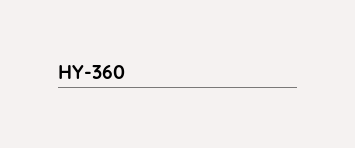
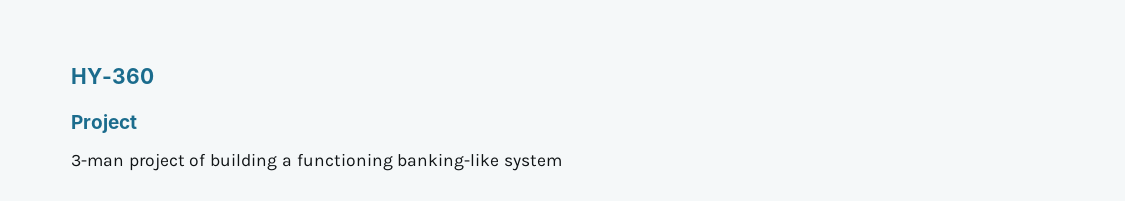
(125, 72) none -> [71,114,137,133] [71,153,563,171] // Project // 3-man project of building a functioning banking-like system

